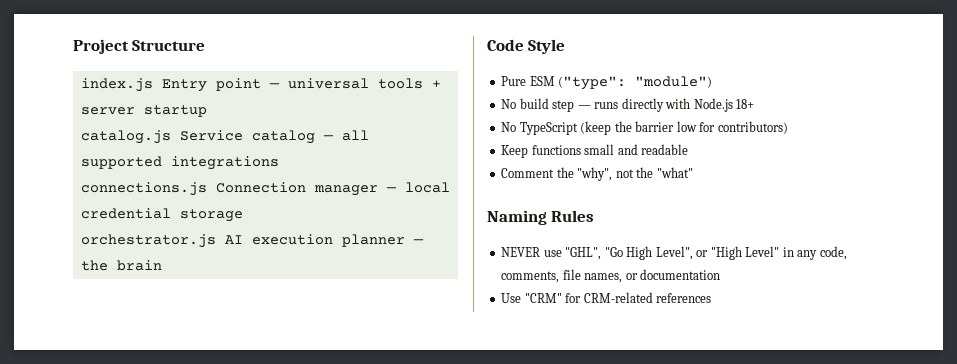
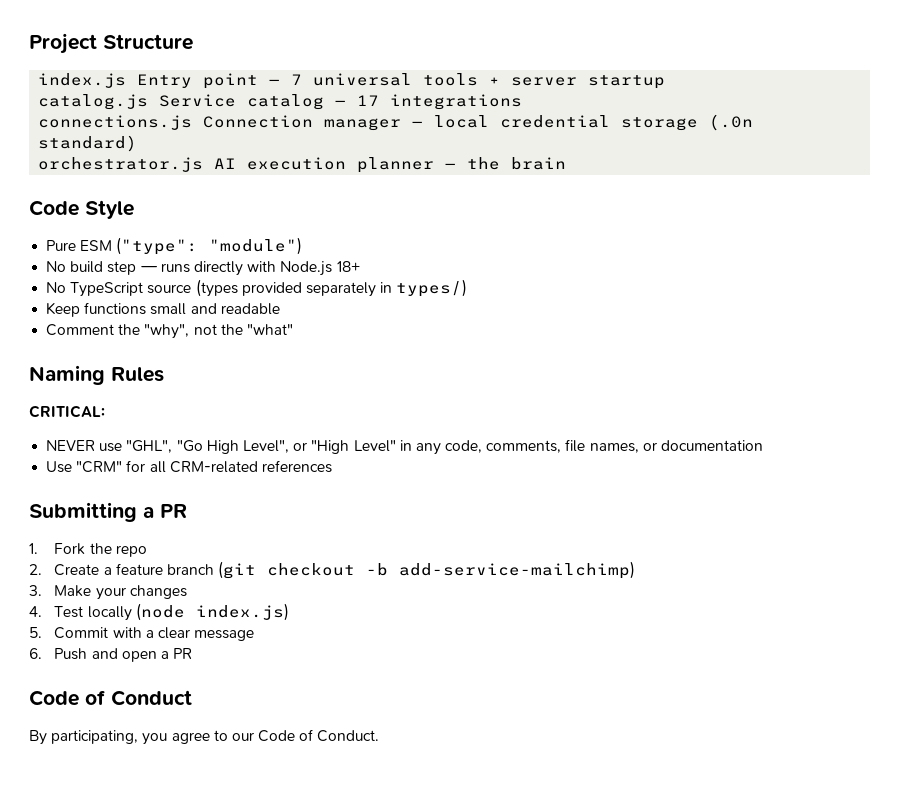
(280, 85) none -> [291,74,303,85] 7
[341,130,369,141] [80,156,162,169] all supported -> [357,95,380,106] 17
(243, 215) none -> [709,114,754,131] [38,135,138,152] (.0n standard)
[580,121,788,135] (keep the barrier low for contributors) -> [147,279,468,297] source (types provided separately in types/)
(595, 216) none -> [29,405,105,418] // CRITICAL:
(582, 298) none -> [149,461,166,473] all
(712, 298) none -> [29,502,187,522] [29,543,147,557] [29,561,636,579] [29,585,187,600] [29,603,289,621] [29,627,255,641] [29,648,193,662] [29,690,192,706] [29,729,380,745] // Submitting a PR // 1. Fork the repo // 2. Create a feature branch (git checkout -b add-service-mailchimp) // 3. Make your changes // 4. Test locally (node index.js) // 5. Commit with a clear message // 6. Push and open a PR // Code of Conduct // By participating, you agree to our Code of Conduct.

